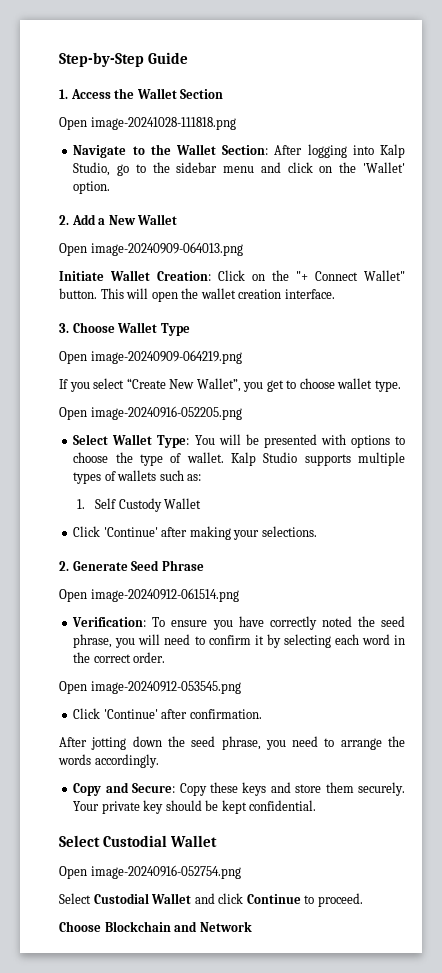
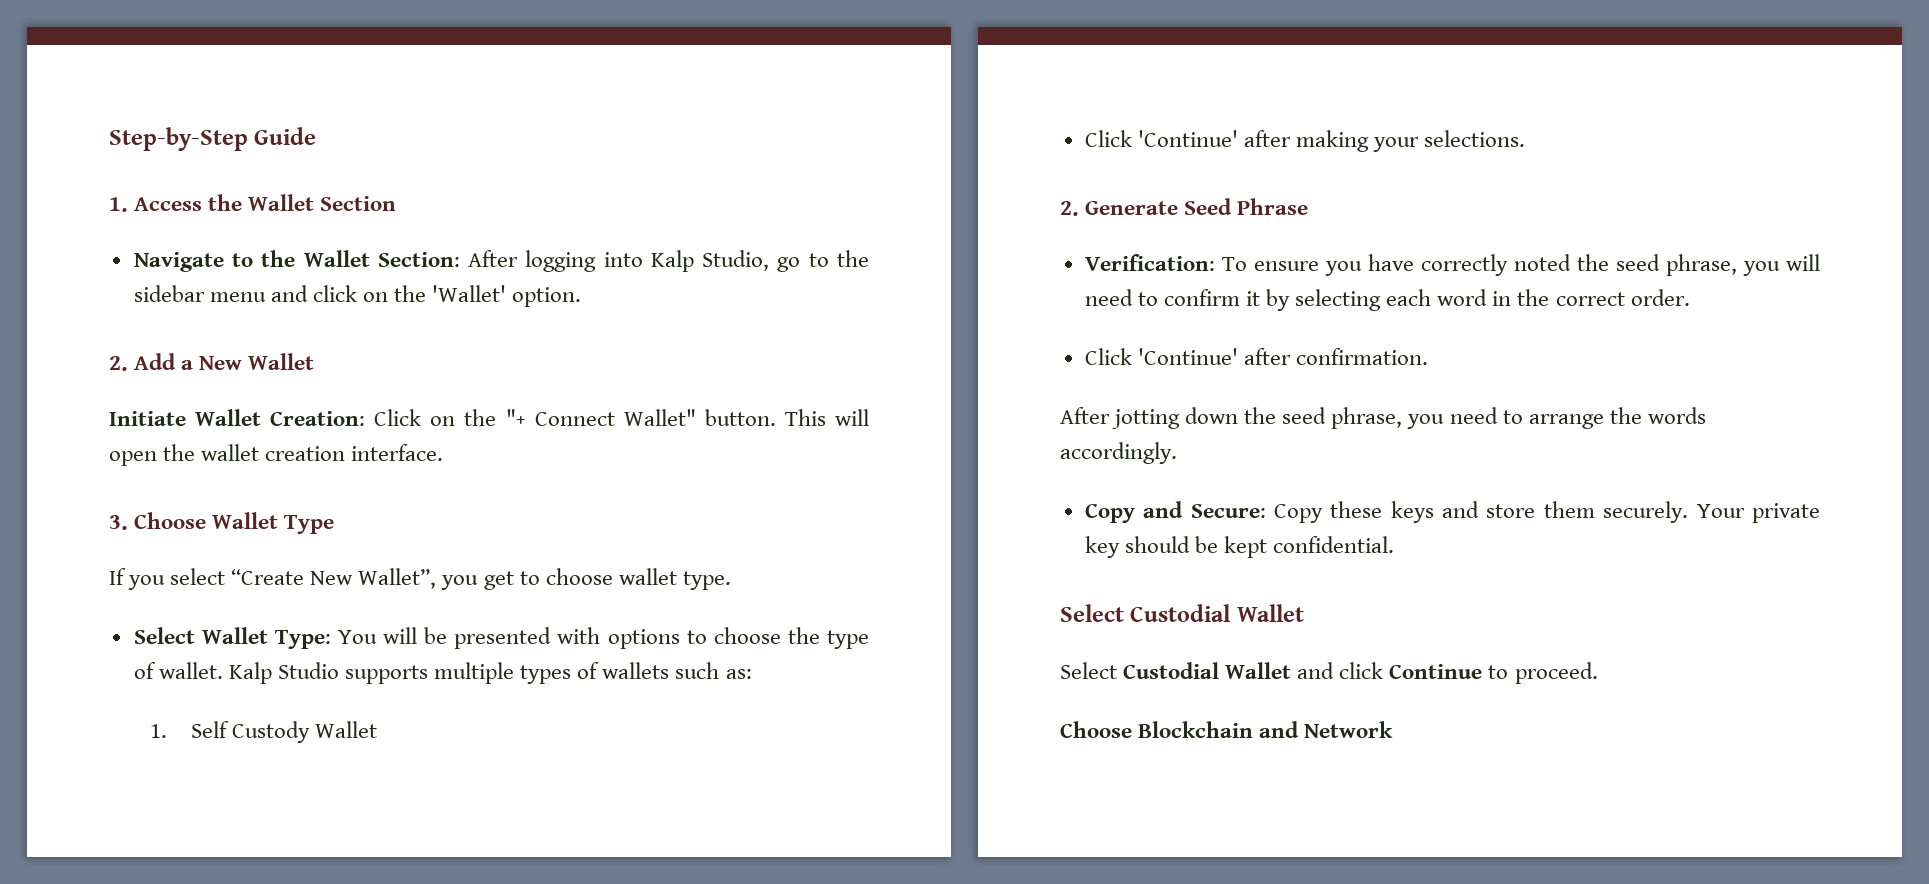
[59,117,236,130] // Open image-20241028-111818.png -> (397, 203) none
[59,242,243,256] // Open image-20240909-064013.png -> (315, 361) none
[59,350,242,364] // Open image-20240909-064219.png -> (335, 524) none
[59,406,242,420] // Open image-20240916-052205.png -> (731, 580) none
[59,588,239,602] // Open image-20240912-061514.png -> (1309, 206) none
[59,681,241,694] // Open image-20240912-053545.png -> (1690, 297) none
[59,865,241,879] // Open image-20240916-052754.png -> (1304, 613) none

